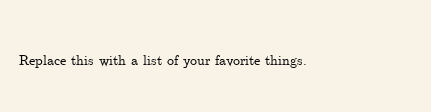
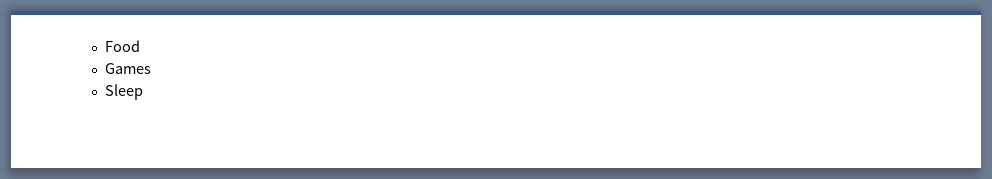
[19,55,307,68] Replace this with a list of your favorite things. -> [104,40,140,52] [104,63,151,74] [104,84,143,100] Food // Games // Sleep

